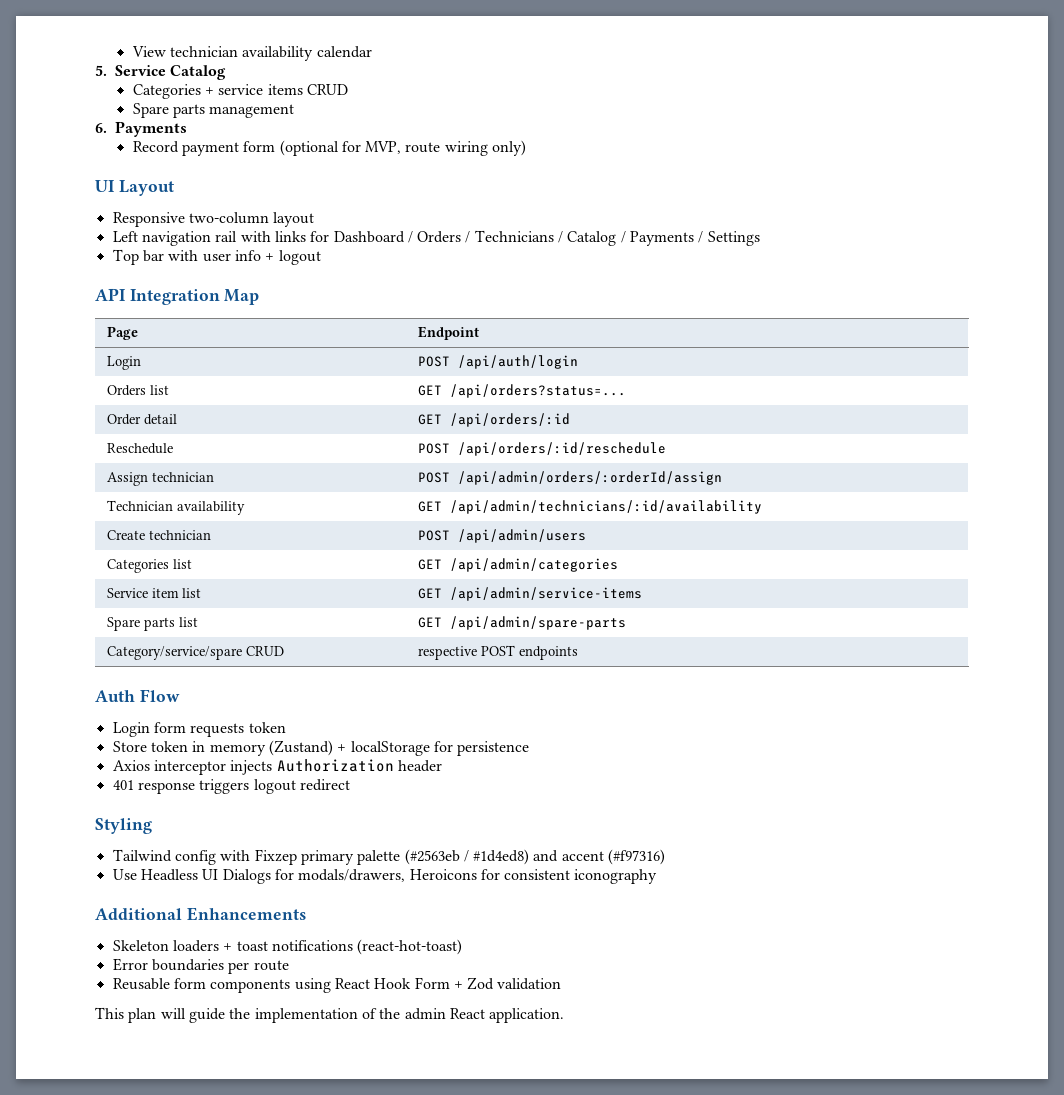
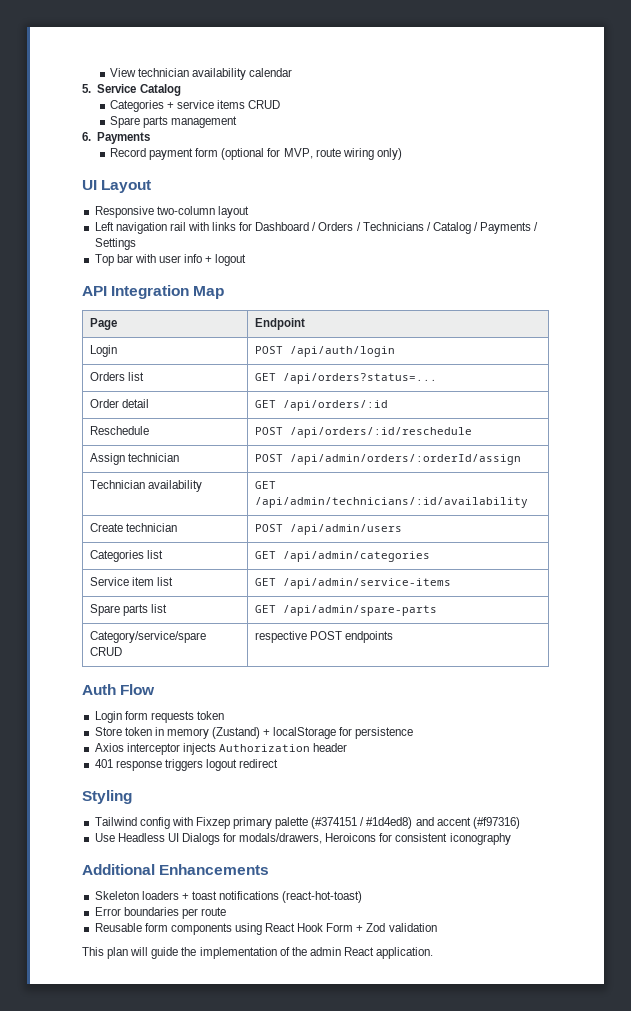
[404,849,460,865] (#2563eb -> [311,817,358,829] (#374151

